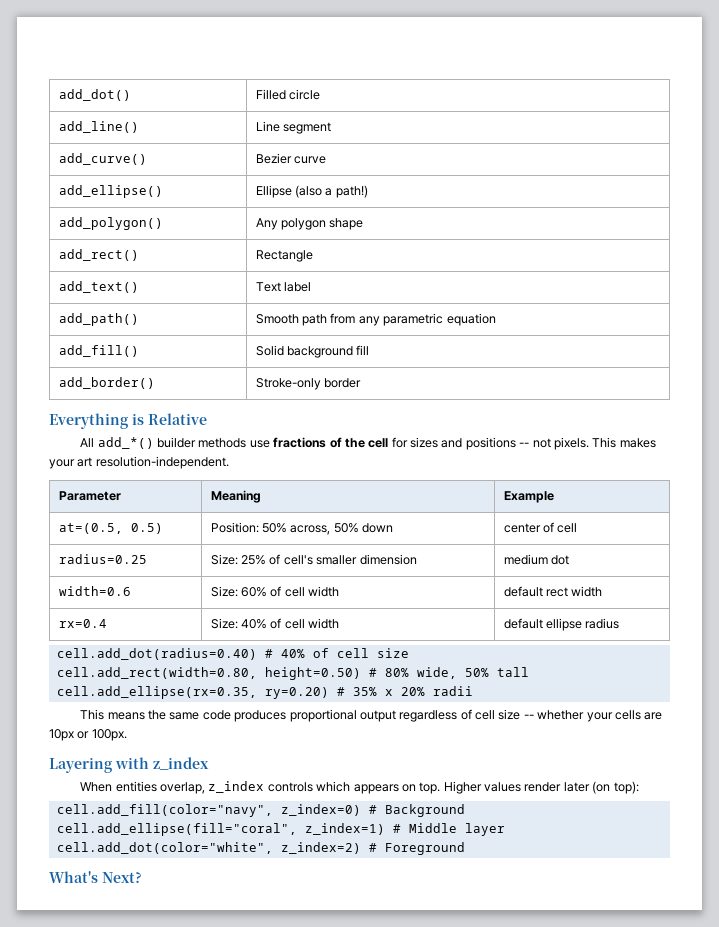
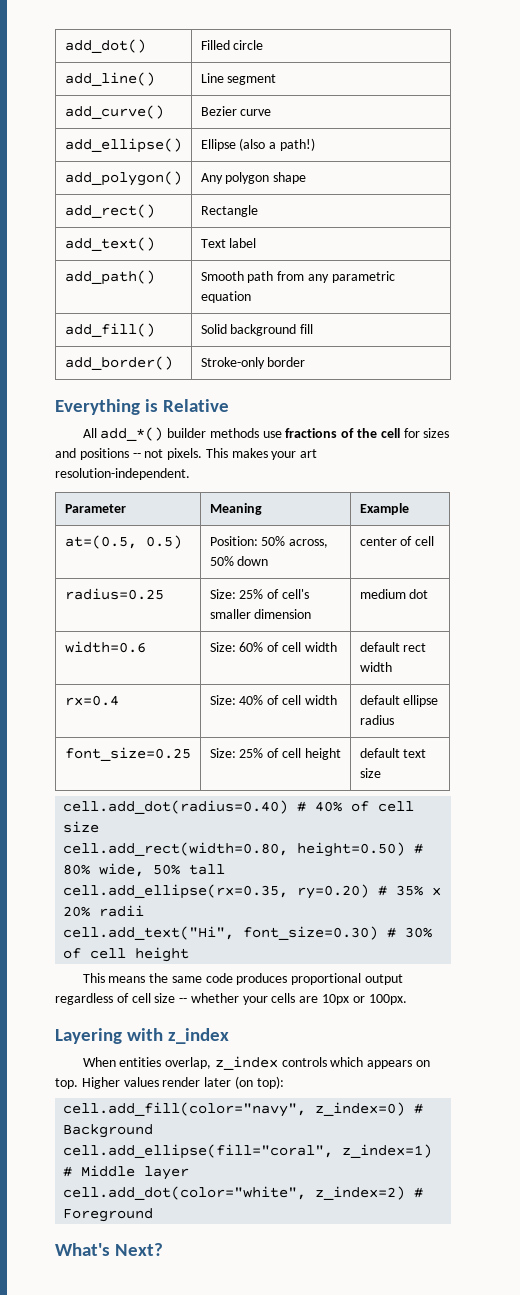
(620, 623) none -> [64,747,191,761] [209,748,341,760] [359,748,427,758] [359,768,381,778] // font_size=0.25 | Size: 25% of cell height | default text size
(473, 691) none -> [63,926,433,940] [63,947,190,962] // cell.add_text("Hi", font_size=0.30) # 30% of cell height

